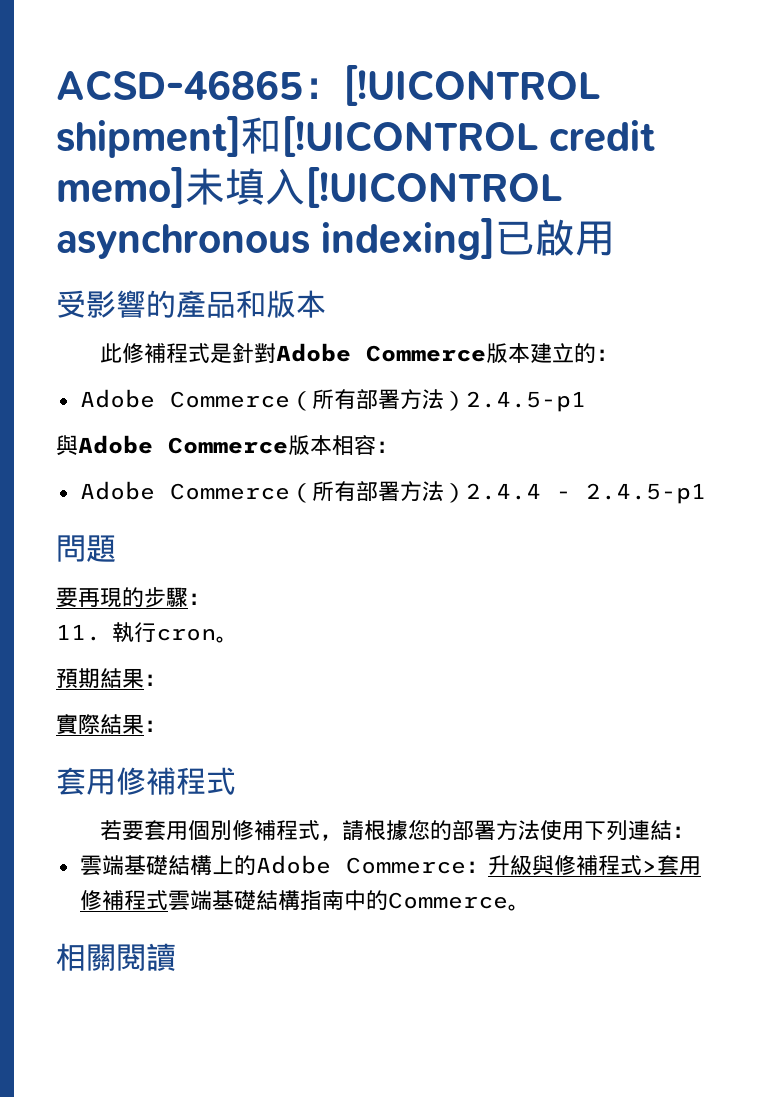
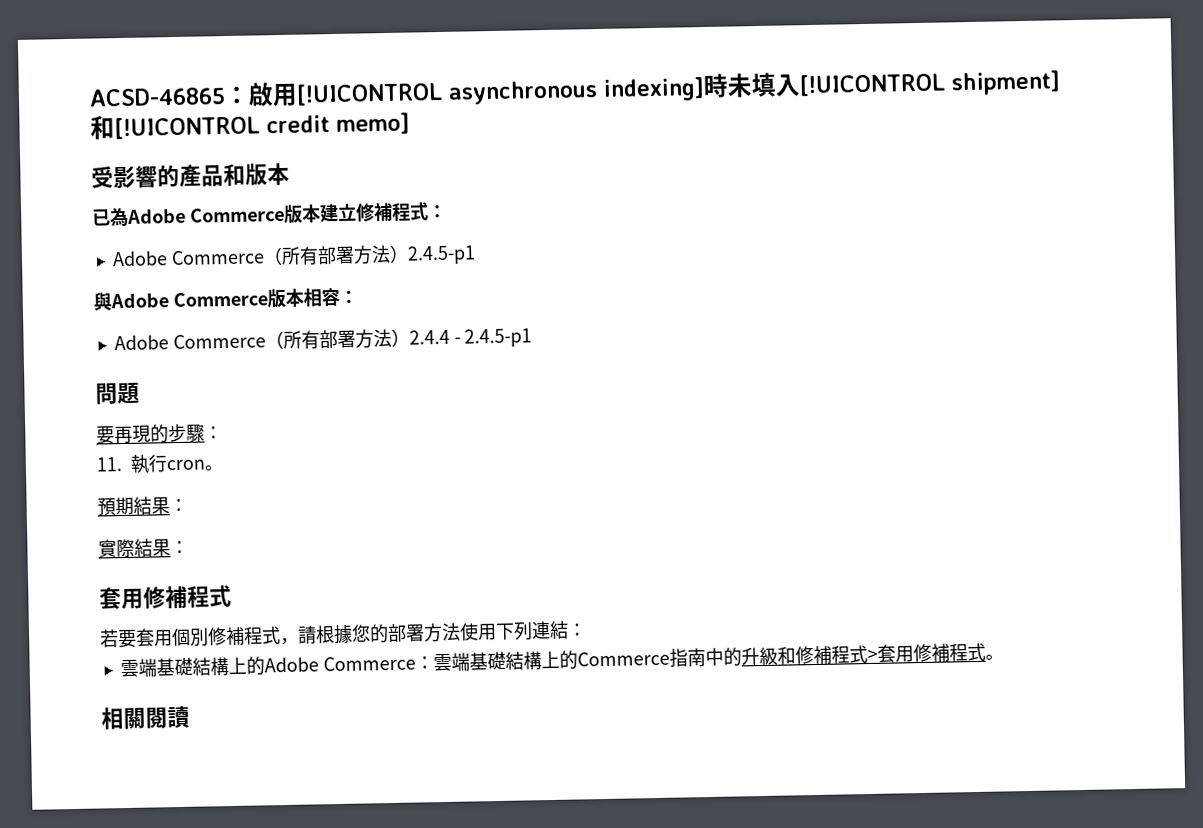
(343, 88) none -> [248,72,801,107] 啟用[!UICONTROL asynchronous indexing]時未填入
[185,167,562,208] [56,218,615,260] 未填入[!UICONTROL asynchronous indexing]已啟用 -> (410, 123) none
[99,342,276,364] 此修補程式是針對 -> [92,207,129,227] 已為
[573,343,596,363] 的 -> [354,202,429,222] 修補程式
[487,855,554,876] 升級與 -> [432,646,796,672] 雲端基礎結構上的Commerce指南中的升級和
[167,890,508,911] 雲端基礎結構指南中的Commerce -> (986, 652) none

